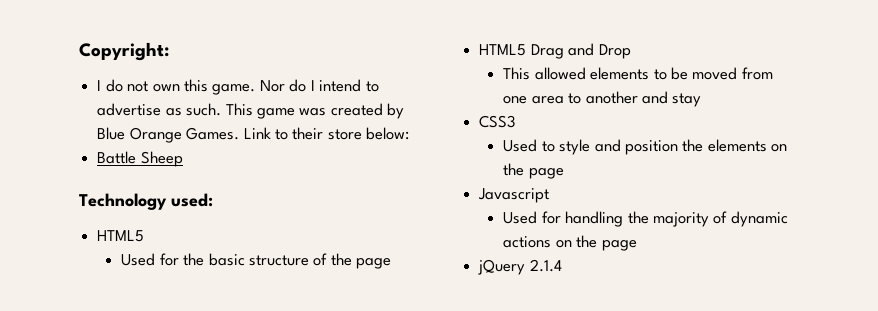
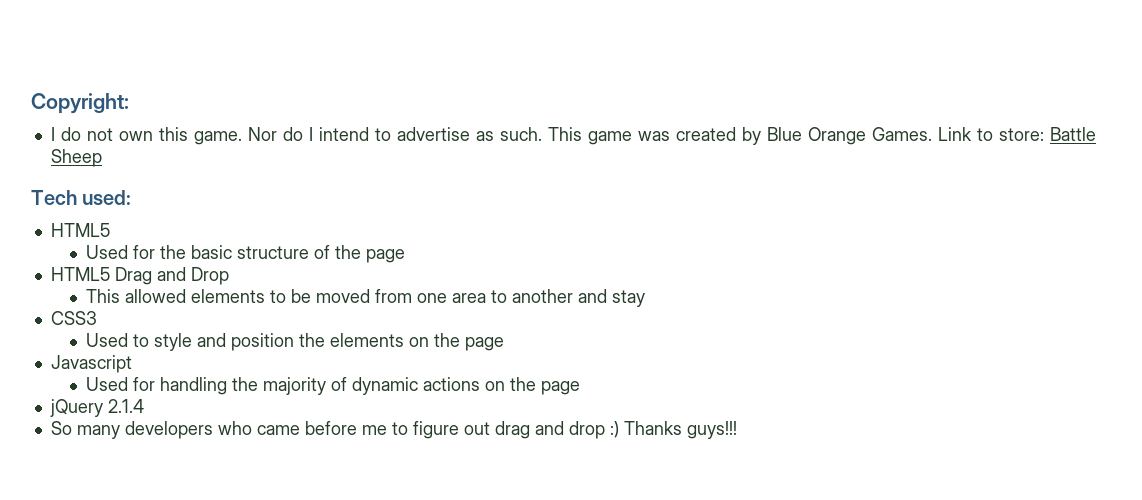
[292,127,410,140] their store below: // -> [998,128,1044,141] store:
[79,193,167,210] Technology -> [31,190,77,205] Tech
(562, 265) none -> [50,421,737,439] // So many developers who came before me to figure out drag and drop :) Thanks guys!!!

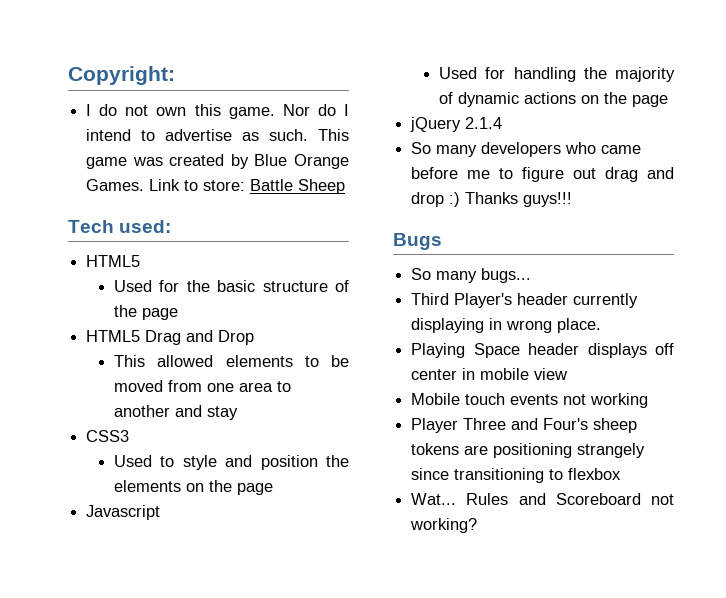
(737, 430) none -> [393,233,442,250] [411,268,532,283] [411,293,639,308] [411,318,602,333] [411,343,674,358] [411,368,568,380] [411,393,649,408] [411,418,638,433] [411,443,646,458] [411,468,622,483] [411,493,674,505] [410,518,478,533] // Bugs // So many bugs... // Third Player's header currently displaying in wrong place. // Playing Space header displays off center in mobile view // Mobile touch events not working // Player Three and Four's sheep tokens are positioning strangely since transitioning to flexbox // Wat... Rules and Scoreboard not working?

